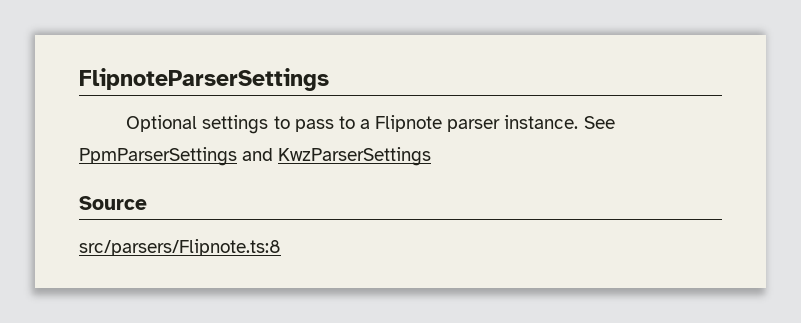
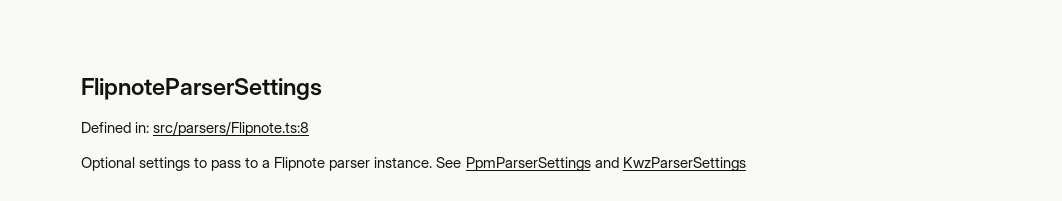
(329, 79) none -> [81,121,310,136] // Defined in: src/parsers/Flipnote.ts:8
[79,196,147,210] [79,239,281,256] // Source // src/parsers/Flipnote.ts:8 -> (746, 164) none

